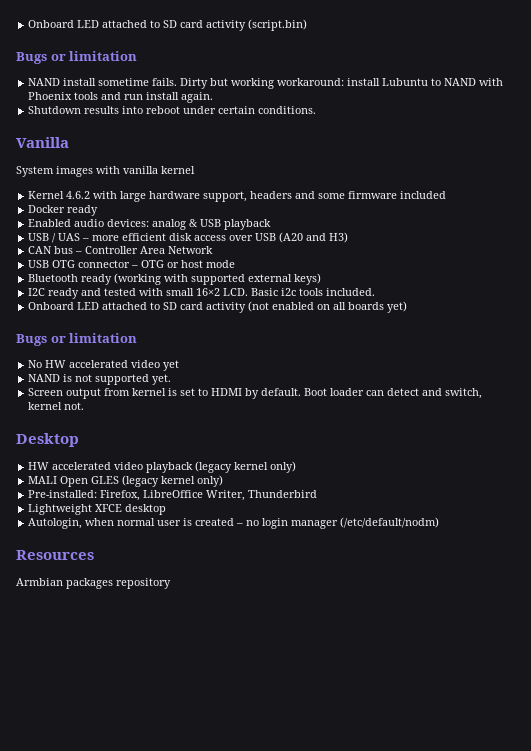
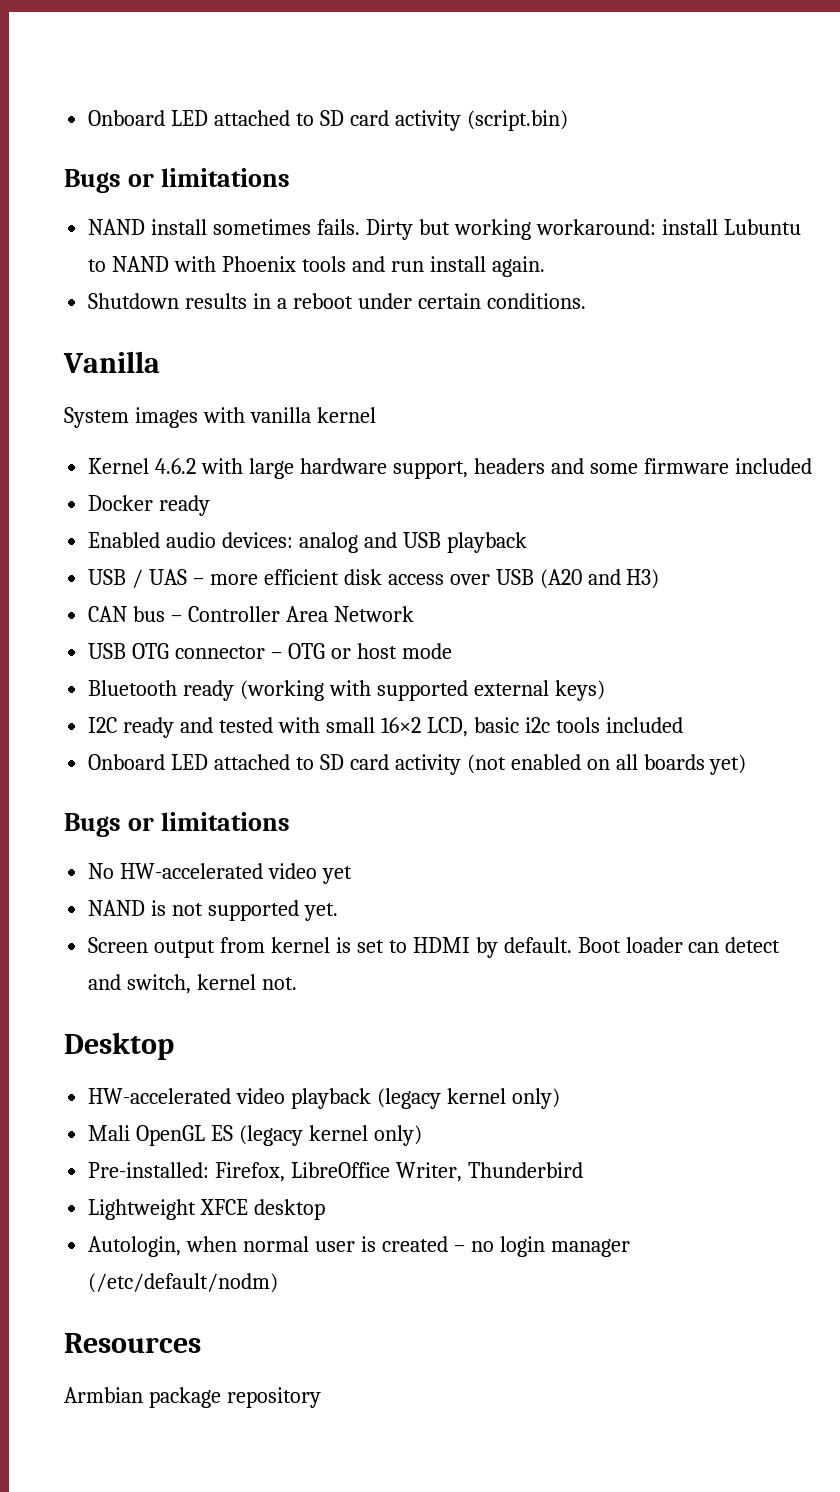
[69,51,138,61] limitation -> [160,168,290,187] limitations
[98,78,150,86] sometime -> [213,219,312,235] sometimes
[122,106,144,114] into -> [253,293,288,309] in a
[189,219,199,227] & -> [363,532,397,548] and
[223,288,279,296] LCD. Basic -> [426,717,519,737] LCD, basic
[326,288,376,296] included. -> [605,717,683,733] included
[69,333,138,343] limitation -> [160,812,290,831] limitations
[45,360,129,368] HW accelerated -> [120,863,264,879] HW-accelerated
[28,462,112,470] HW accelerated -> [88,1088,232,1104] HW-accelerated
[28,476,120,487] MALI Open GLES -> [88,1125,234,1146] Mali OpenGL ES
[66,578,113,589] packages -> [148,1387,221,1408] package

